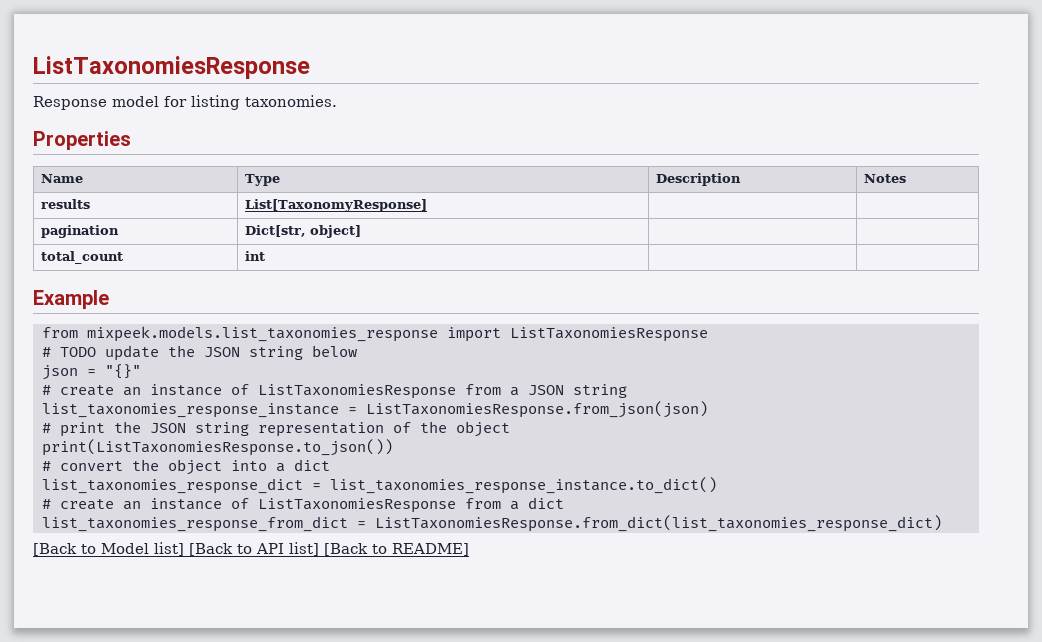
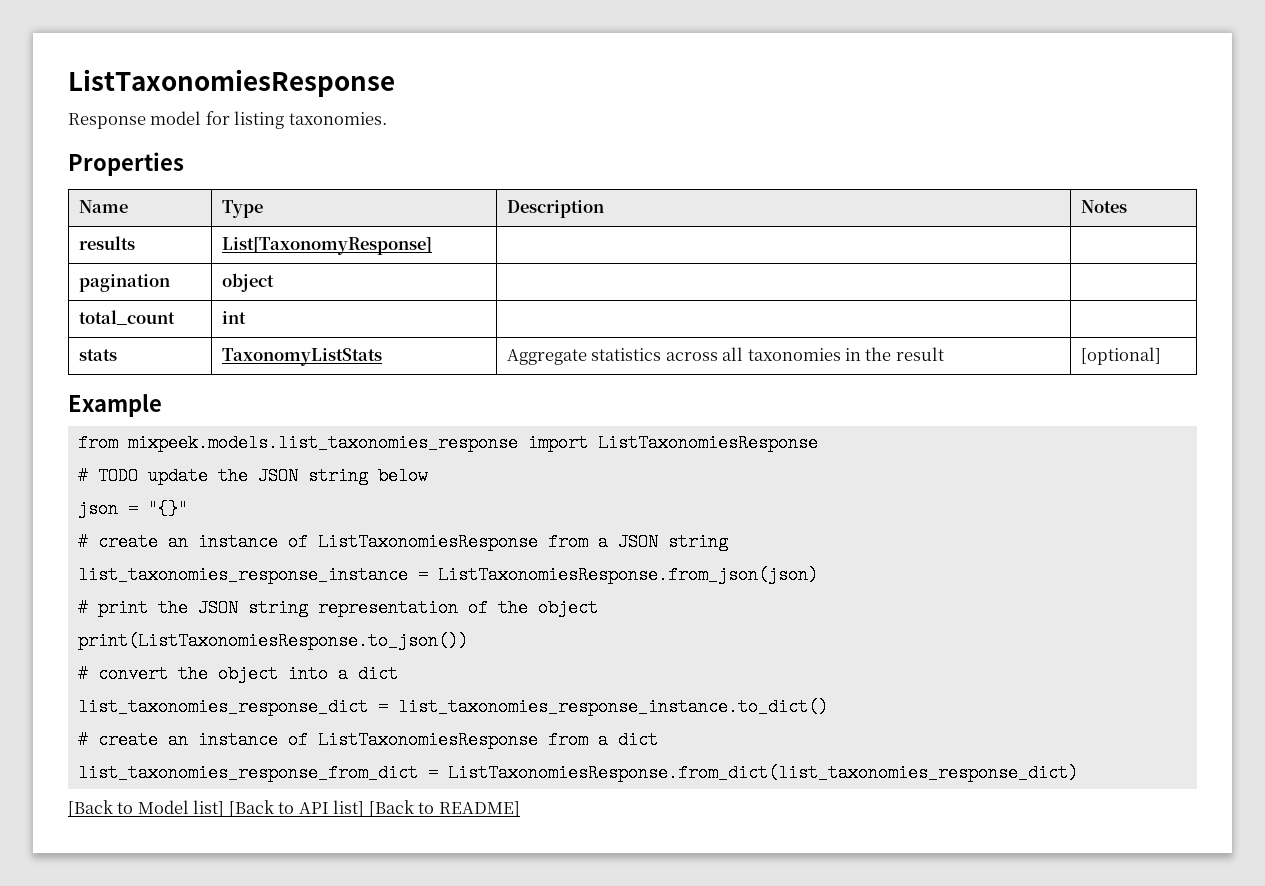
[244,225,361,238] Dict[str, object] -> [221,273,274,292] object
(265, 256) none -> [78,349,117,361] [221,348,382,366] [506,347,944,365] [1080,347,1161,365] // stats | TaxonomyListStats | Aggregate statistics across all taxonomies in the result | [optional]

